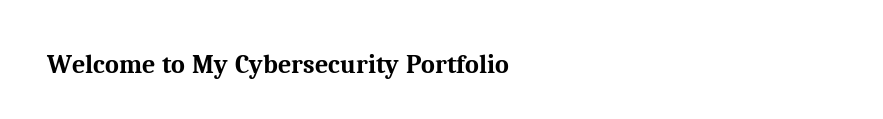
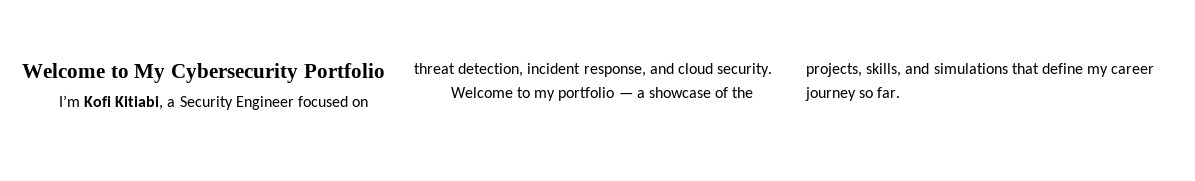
(509, 63) none -> [58,95,369,110] [414,63,773,77] [450,87,754,101] [806,63,1155,77] [805,87,901,101] // I’m Kofi Kitiabi, a Security Engineer focused on threat detection, incident response, and cloud security. // Welcome to my portfolio — a showcase of the projects, skills, and simulations that define my career journey so far.

